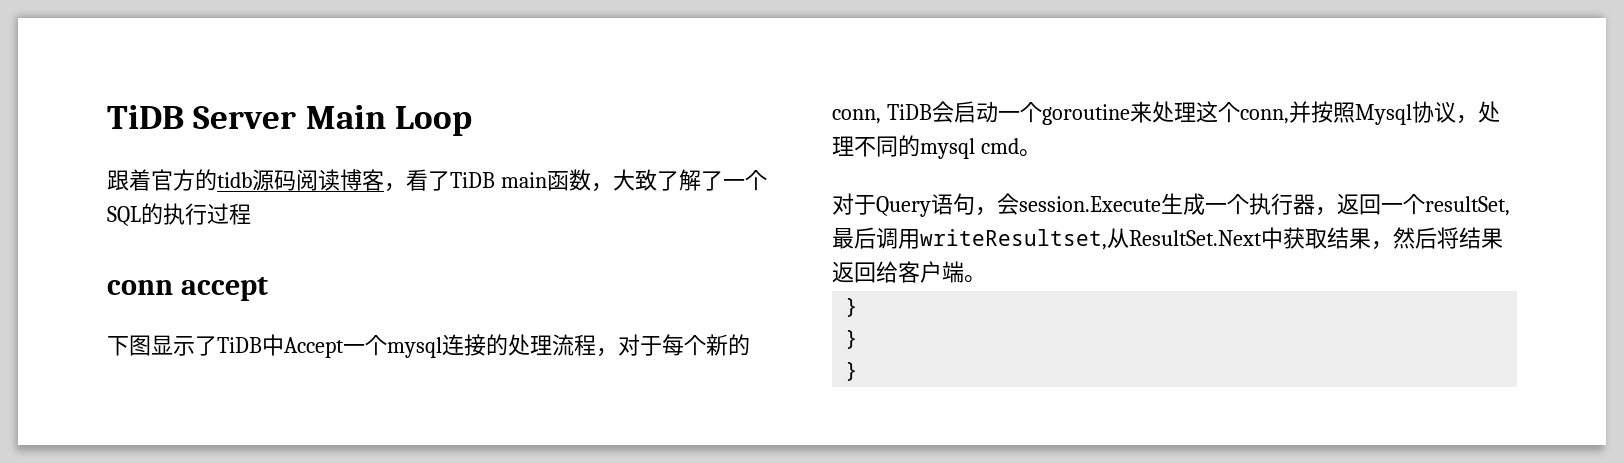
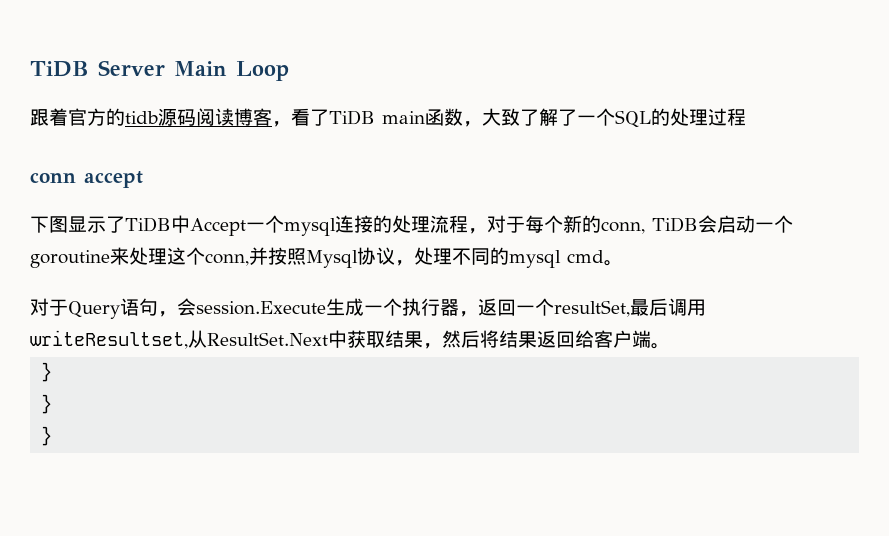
[163,203,207,225] 执行 -> [670,108,708,126] 处理

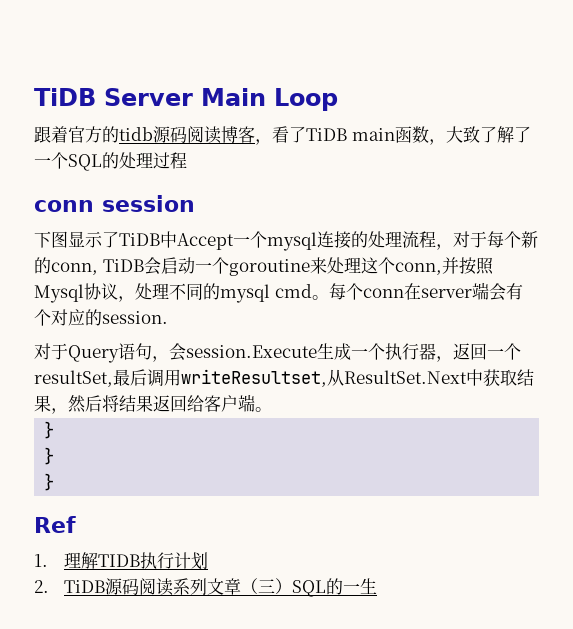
[84,171,143,188] accept -> [102,195,195,212] session
(623, 263) none -> [328,282,523,301] [34,309,168,326] 每个conn在server端会有个对应的session.
(53, 436) none -> [34,516,76,533] [34,552,208,570] [34,578,377,597] // Ref // 1.理解TIDB执行计划 // 2. TiDB源码阅读系列文章（三）SQL的一生

